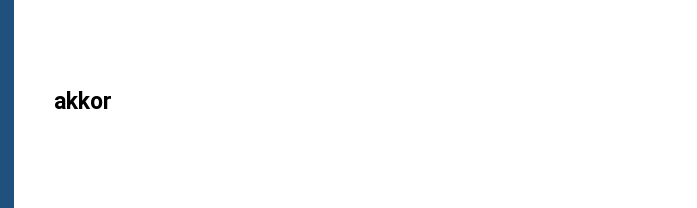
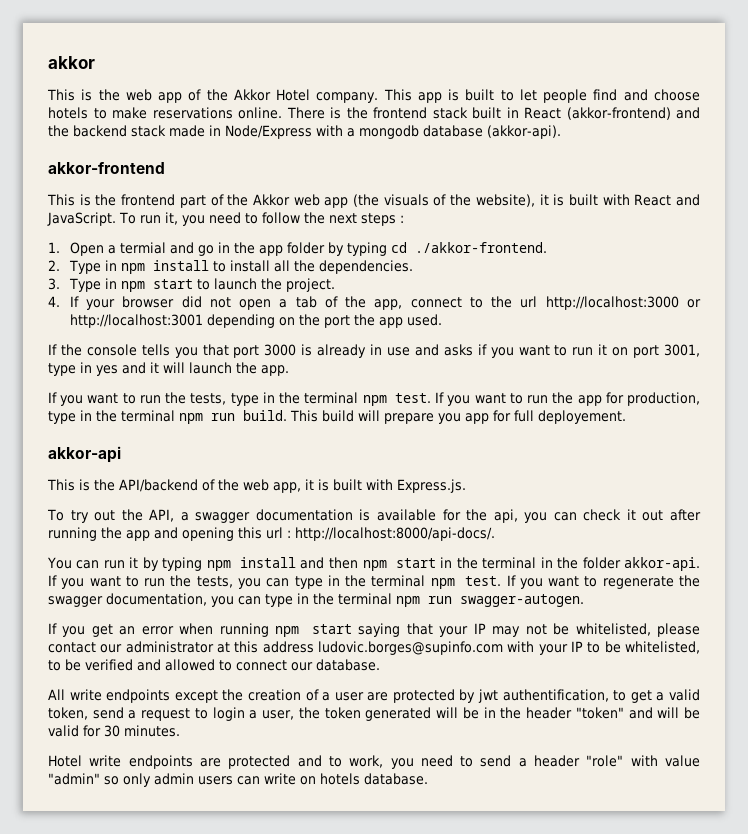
(112, 100) none -> [47,89,701,103] [48,107,700,120] [48,125,561,139] [48,162,165,174] [47,194,700,208] [47,212,404,226] [48,242,547,256] [48,260,413,274] [48,278,335,292] [48,296,702,310] [69,314,442,328] [48,344,701,358] [48,362,289,376] [48,392,701,406] [48,410,626,424] [48,446,121,463] [47,479,466,493] [47,509,701,523] [48,527,495,541] [47,557,700,571] [48,575,701,589] [48,593,584,607] [48,623,701,637] [48,641,701,655] [48,659,380,671] [48,689,700,703] [48,707,700,721] [48,725,180,737] [48,755,700,769] [48,773,428,787] // This is the web app of the Akkor Hotel company. This app is built to let people find and choose hotels to make reservations online. There is the frontend stack built in React (akkor-frontend) and the backend stack made in Node/Express with a mongodb database (akkor-api). // akkor-frontend // This is the frontend part of the Akkor web app (the visuals of the website), it is built with React and JavaScript. To run it, you need to follow the next steps : // 1. Open a termial and go in the app folder by typing cd ./akkor-frontend. // 2. Type in npm install to install all the dependencies. // 3. Type in npm start to launch the project. // 4. If your browser did not open a tab of the app, connect to the url http://localhost:3000 or http://localhost:3001 depending on the port the app used. // If the console tells you that port 3000 is already in use and asks if you want to run it on port 3001, type in yes and it will launch the app. // If you want to run the tests, type in the terminal npm test. If you want to run the app for production, type in the terminal npm run build. This build will prepare you app for full deployement. // akkor-api // This is the API/backend of the web app, it is built with Express.js. // To try out the API, a swagger documentation is available for the api, you can check it out after running the app and opening this url : http://localhost:8000/api-docs/. // You can run it by typing npm install and then npm start in the terminal in the folder akkor-api. If you want to run the tests, you can type in the terminal npm test. If you want to regenerate the swagger documentation, you can type in the terminal npm run swagger-autogen. // If you get an error when running npm start saying that your IP may not be whitelisted, please contact our administrator at this address ludovic.borges@supinfo.com with your IP to be whitelisted, to be verified and allowed to connect our database. // All write endpoints except the creation of a user are protected by jwt authentification, to get a valid token, send a request to login a user, the token generated will be in the header "token" and will be valid for 30 minutes. // Hotel write endpoints are protected and to work, you need to send a header "role" with value "admin" so only admin users can write on hotels database.

